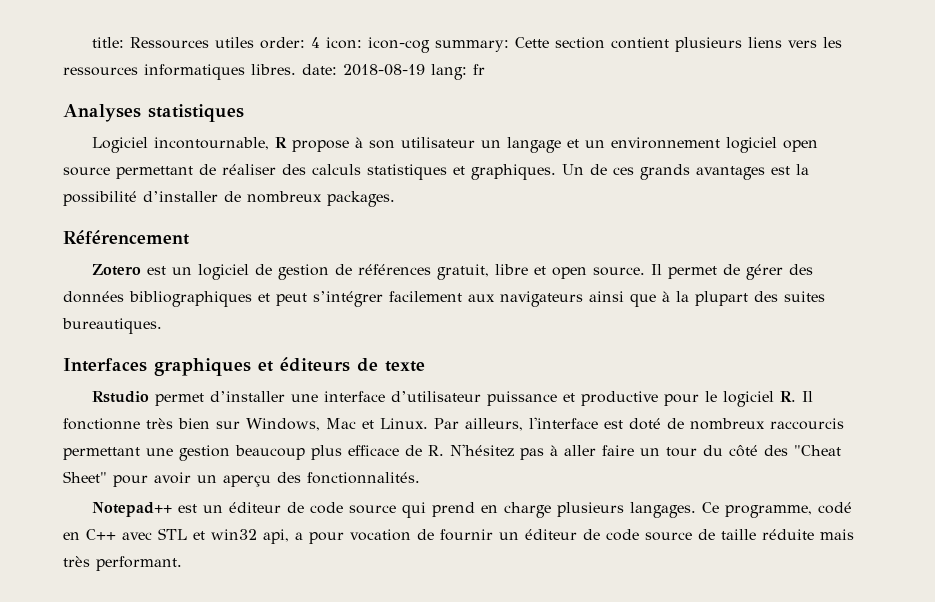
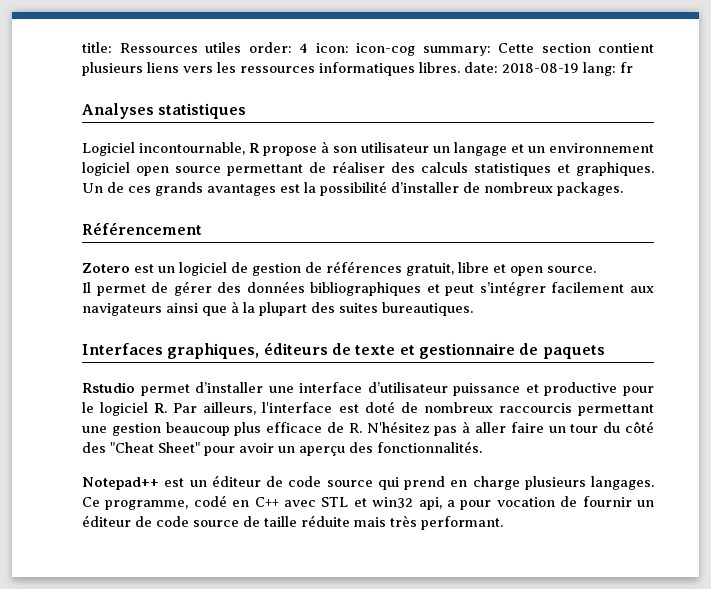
(646, 271) none -> (596, 269) //
[154,358,273,376] graphiques et -> [167,343,260,359] graphiques,
(425, 366) none -> [399,343,605,359] et gestionnaire de paquets
[802,391,814,402] [63,418,428,431] Il fonctionne très bien sur Windows, Mac et Linux. -> (168, 408) none

